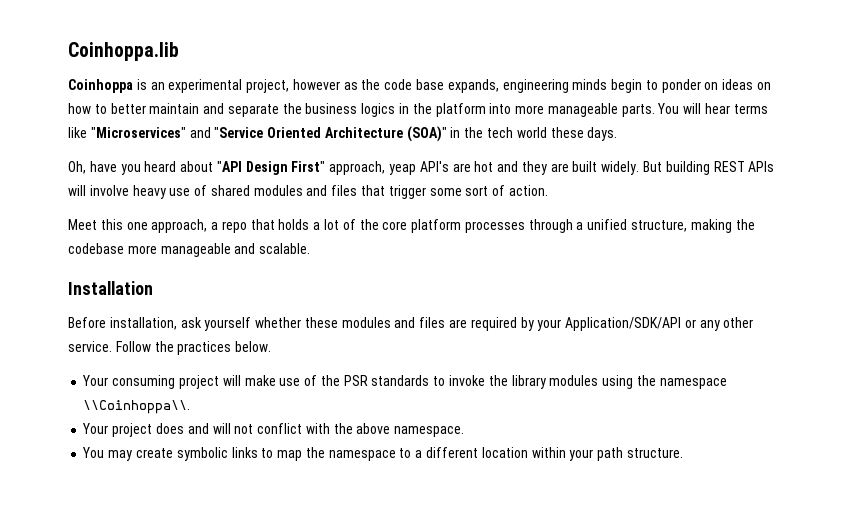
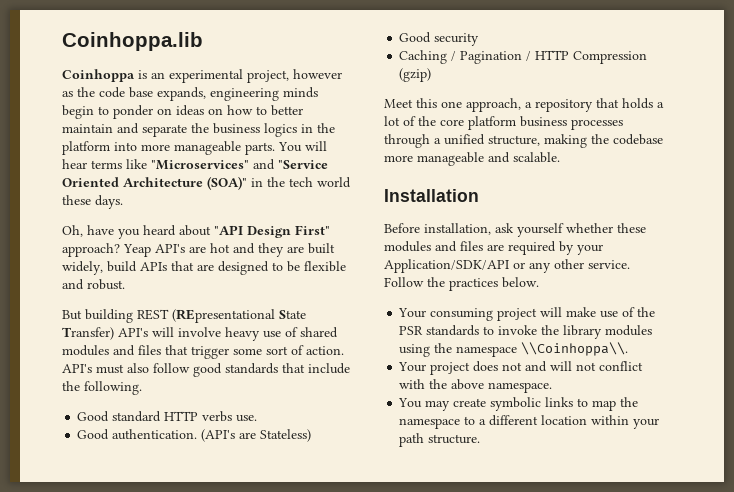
[329,161,417,175] approach, yeap -> [62,243,151,257] approach? Yeap
[601,161,775,175] widely. But building REST APIs -> [62,261,346,275] [62,279,125,290] [62,309,306,323] [62,327,148,340] widely, build APIs that are designed to be flexible and robust. // But building REST (REpresentational State Transfer) API's
(548, 190) none -> [62,363,350,377] [62,381,142,395] [77,411,258,422] [77,429,312,442] [399,32,480,46] [399,50,648,64] [399,68,432,82] API's must also follow good standards that include the following. // Good standard HTTP verbs use. // Good authentication. (API's are Stateless) // Good security // Caching / Pagination / HTTP Compression (gzip)
[221,221,247,233] repo -> [535,99,593,112] repository
(462, 226) none -> [520,116,567,127] business
(184, 428) none -> [502,362,523,371] not

